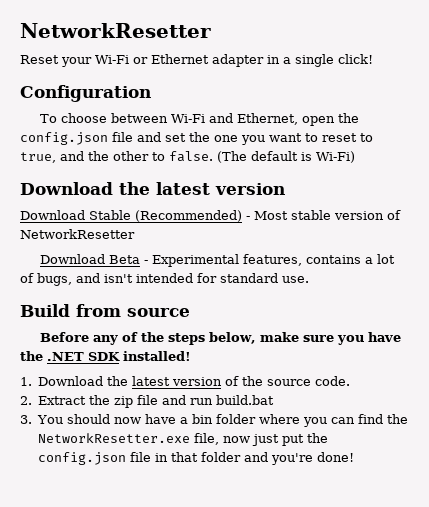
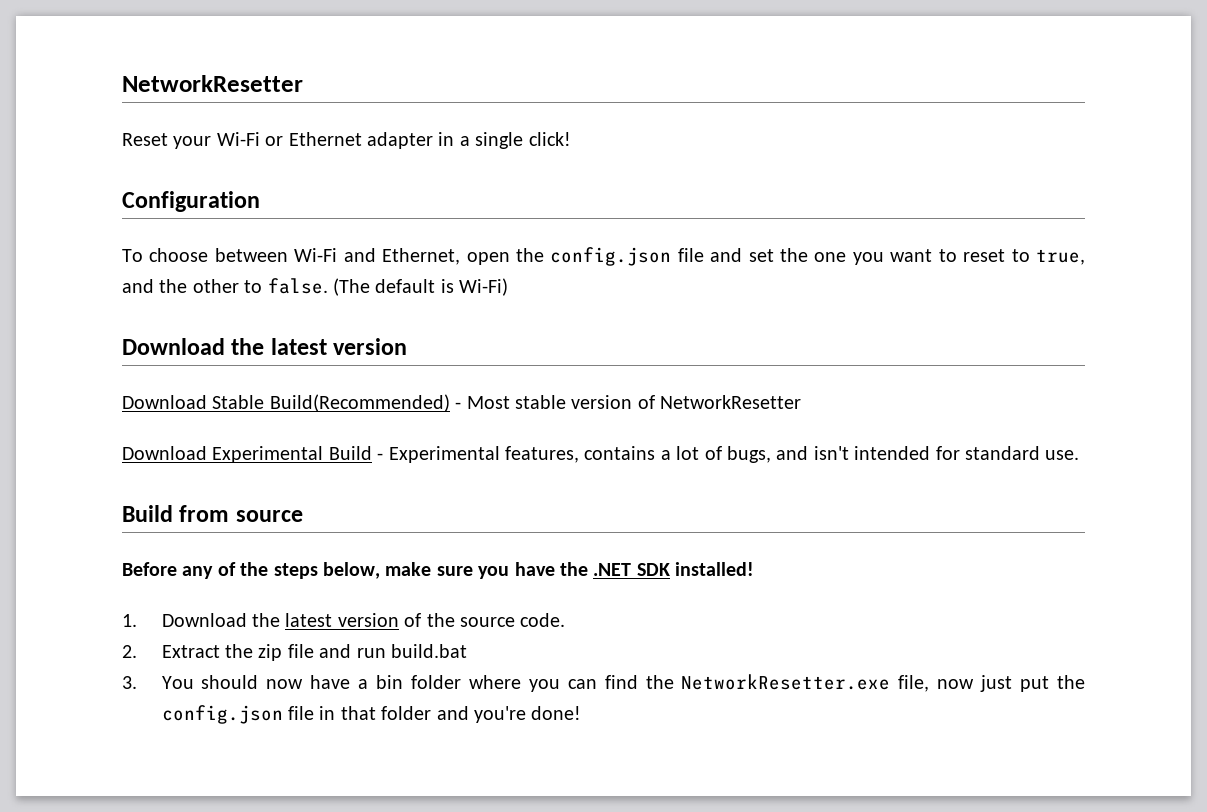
[135,210,242,222] (Recommended) -> [269,394,450,412] Build(Recommended)
[109,255,141,264] Beta -> [212,446,372,463] Experimental Build

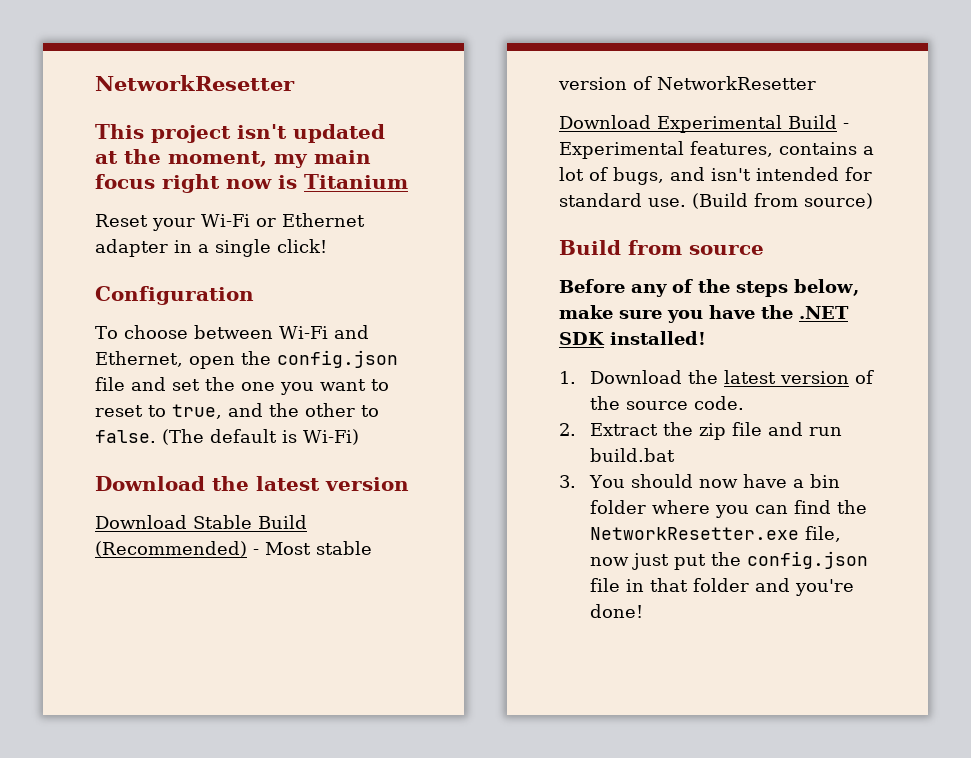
[122,75,303,92] NetworkResetter -> [95,75,295,91] [95,124,385,143] [95,149,371,168] [95,174,408,193] NetworkResetter // This project isn't updated at the moment, my main focus right now is Titanium
[269,394,450,412] Build(Recommended) -> [258,515,307,529] [95,541,247,557] Build (Recommended)
(1080, 455) none -> [692,193,873,209] (Build from source)

